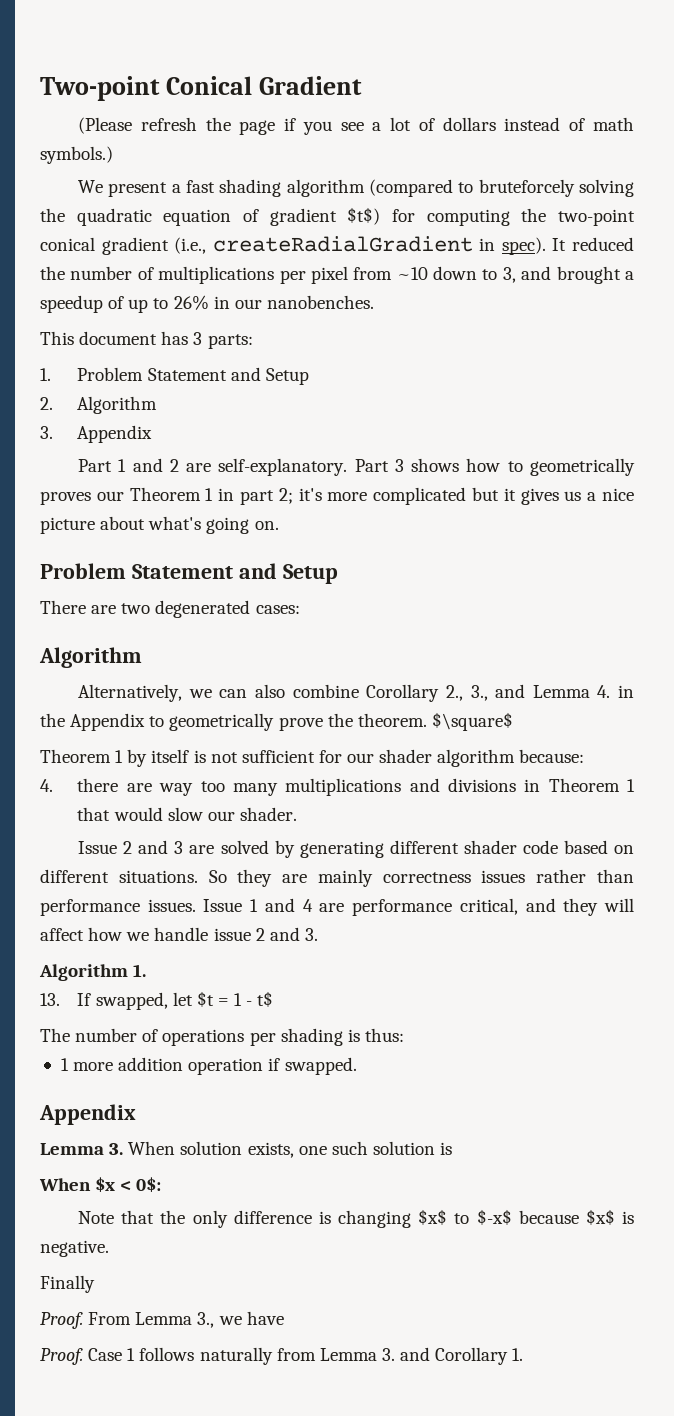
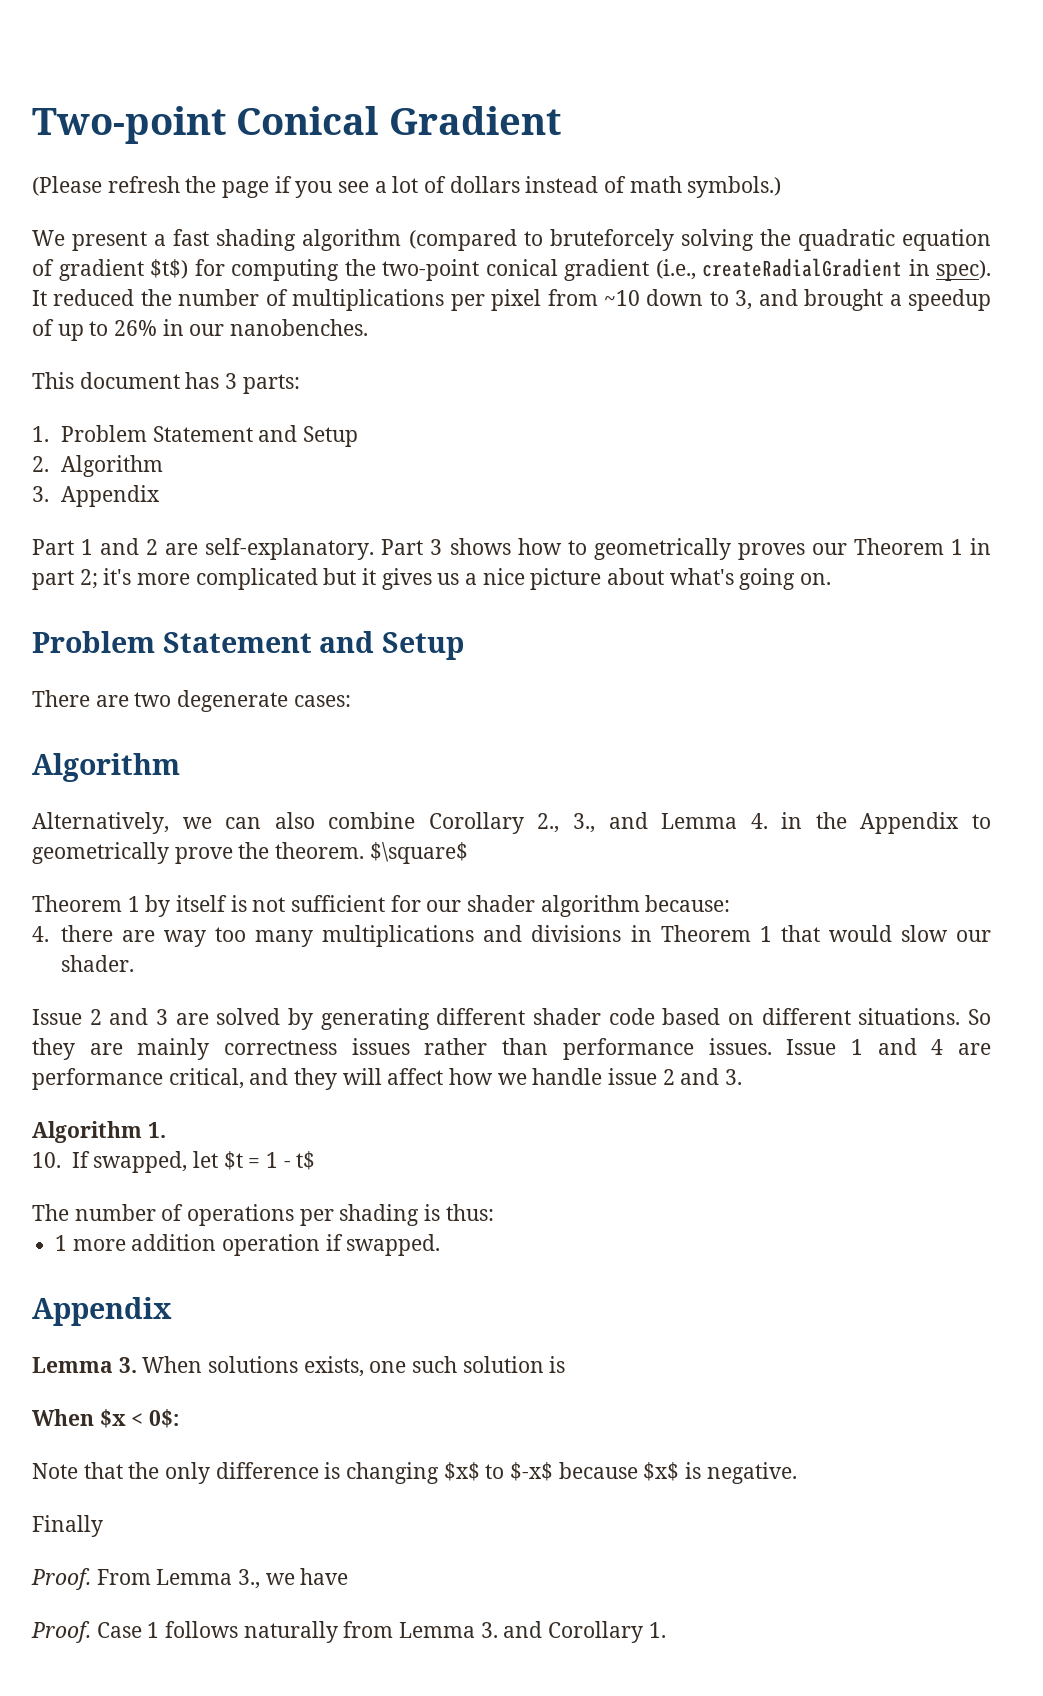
[155,600,251,618] degenerated -> [177,690,289,712] degenerate
[40,993,60,1006] 13. -> [32,1152,61,1168] 10.
[180,1141,243,1155] solution -> [208,1356,299,1373] solutions

